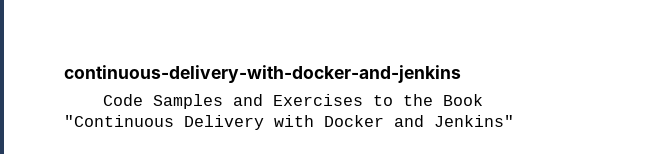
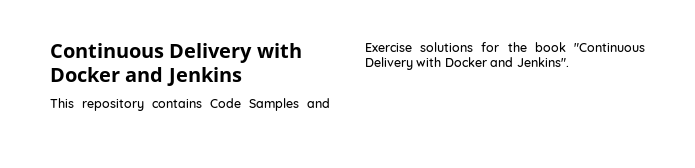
[64,65,461,83] [102,94,483,109] continuous-delivery-with-docker-and-jenkins // Code Samples and Exercises to the Book -> [50,43,302,63] [50,67,242,86] [50,98,330,111] [365,42,566,52] Continuous Delivery with Docker and Jenkins // This repository contains Code Samples and Exercise solutions for the book
[434,115,514,127] Jenkins" -> [516,57,569,67] Jenkins".

